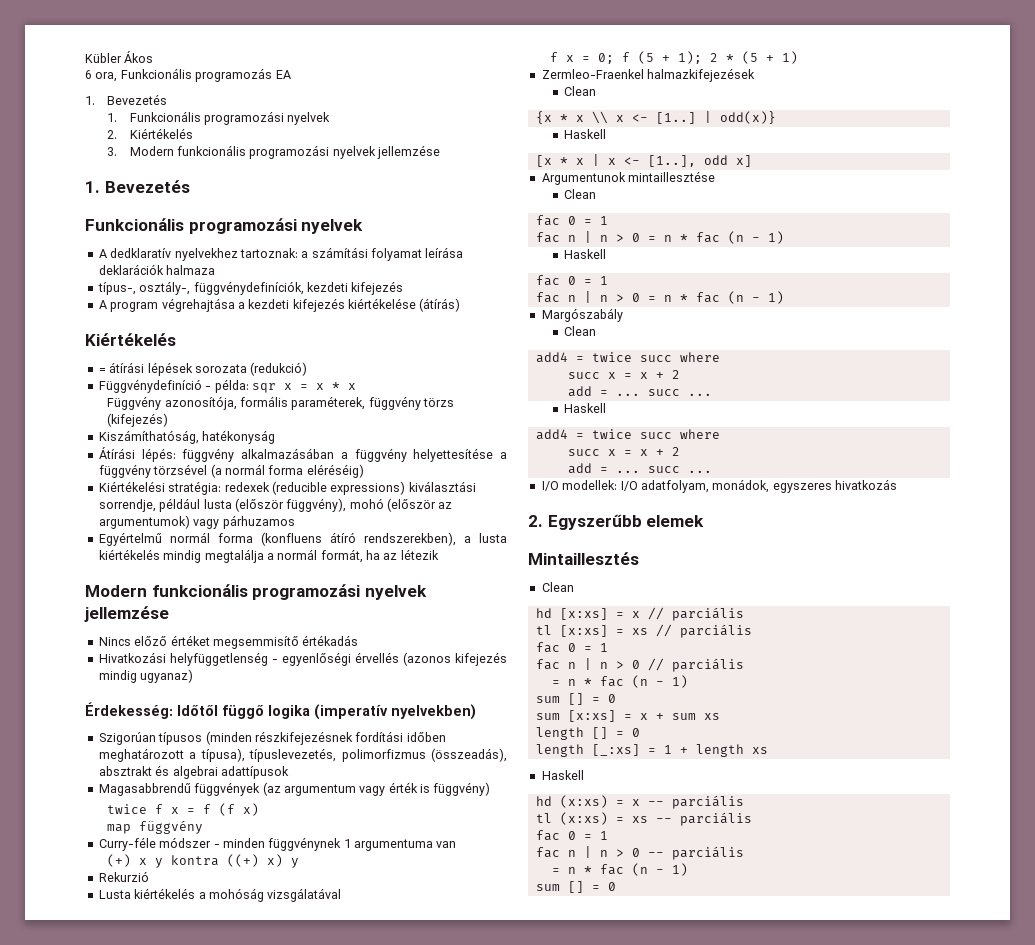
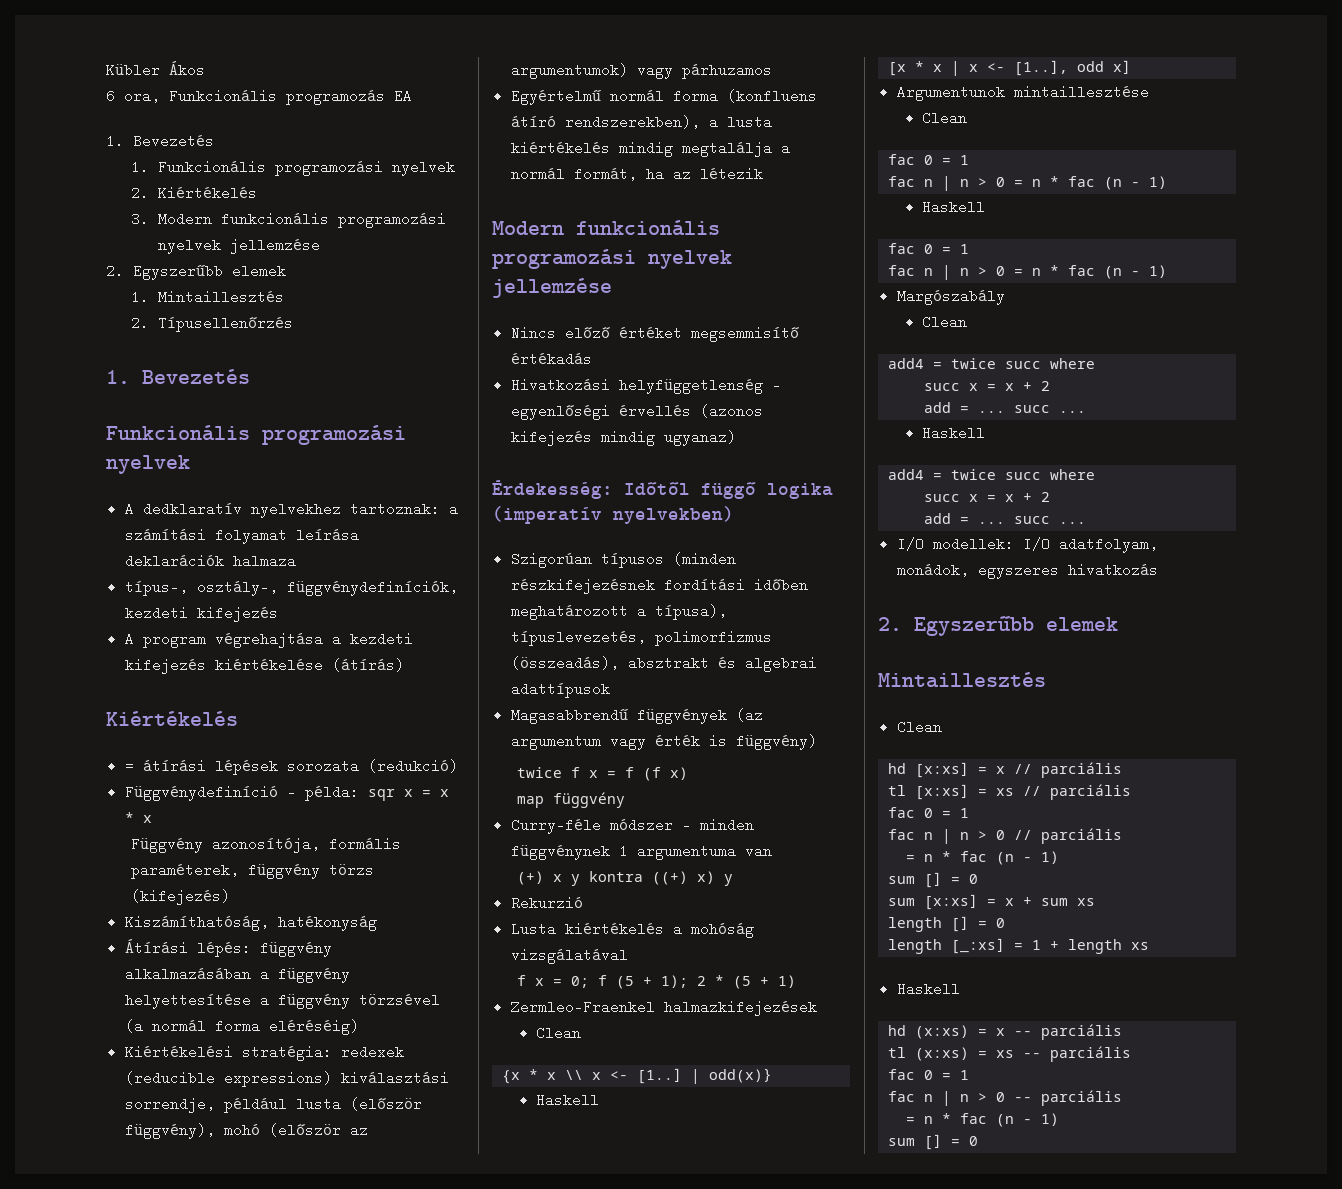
(441, 152) none -> [106,264,286,280] [131,290,284,304] [131,316,293,332] // 2. Egyszerűbb elemek // 1. Mintaillesztés // 2. Típusellenőrzés

